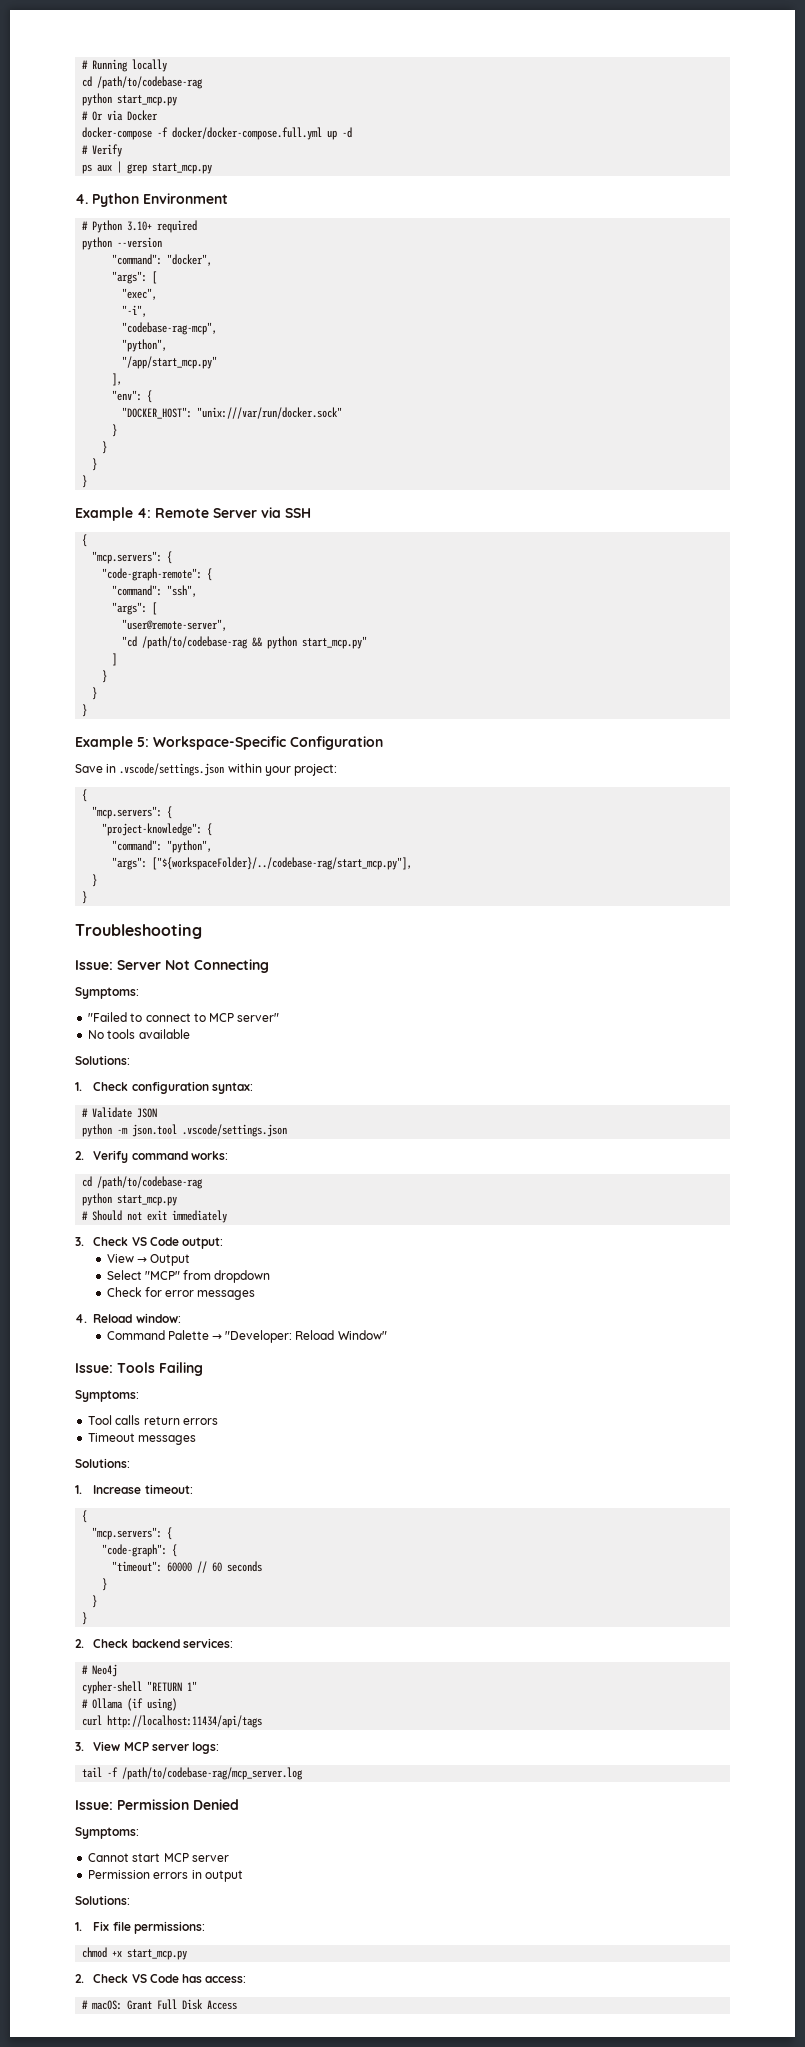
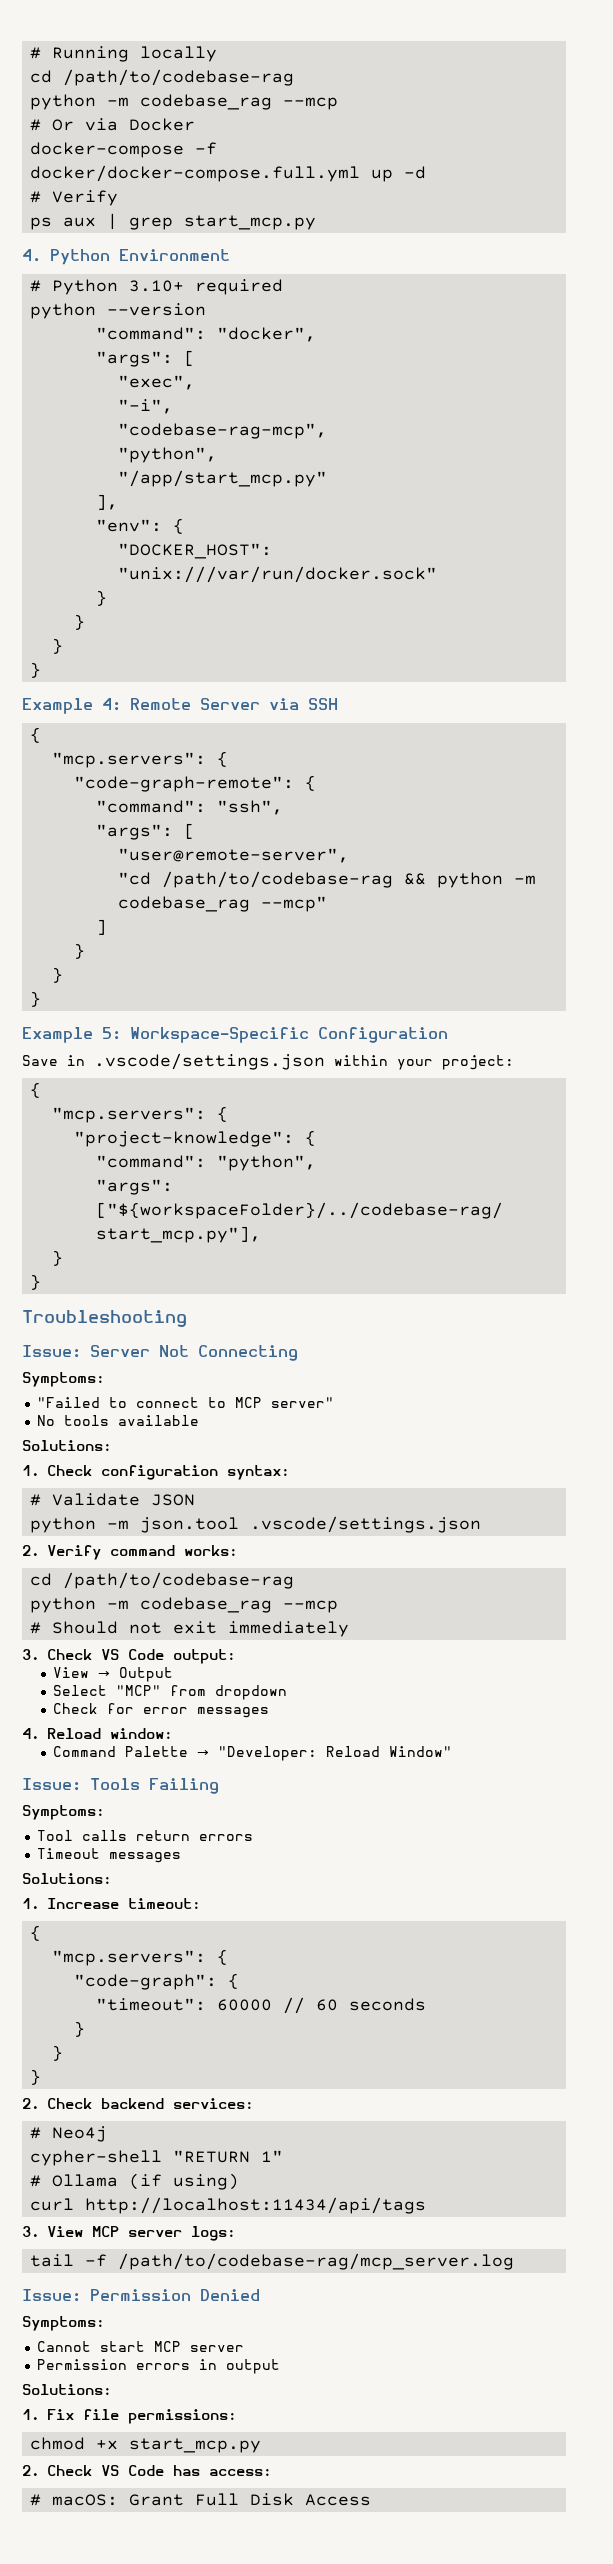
[117,95,178,106] start_mcp.py -> [107,94,339,110] -m codebase_rag --mcp
[302,636,368,649] start_mcp.py" -> [514,875,537,885] [118,896,328,912] -m codebase_rag --mcp"
[117,1195,178,1206] start_mcp.py -> [107,1597,339,1613] -m codebase_rag --mcp

